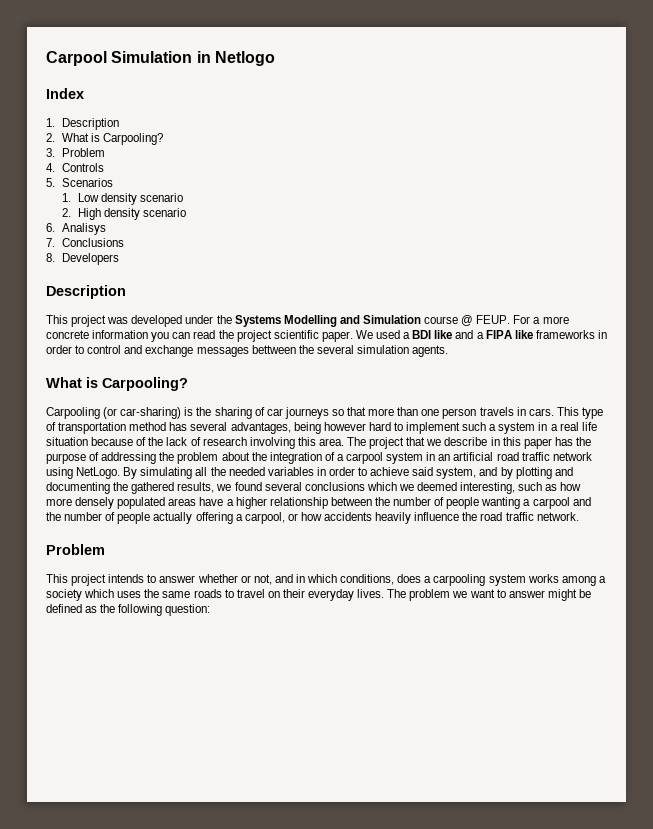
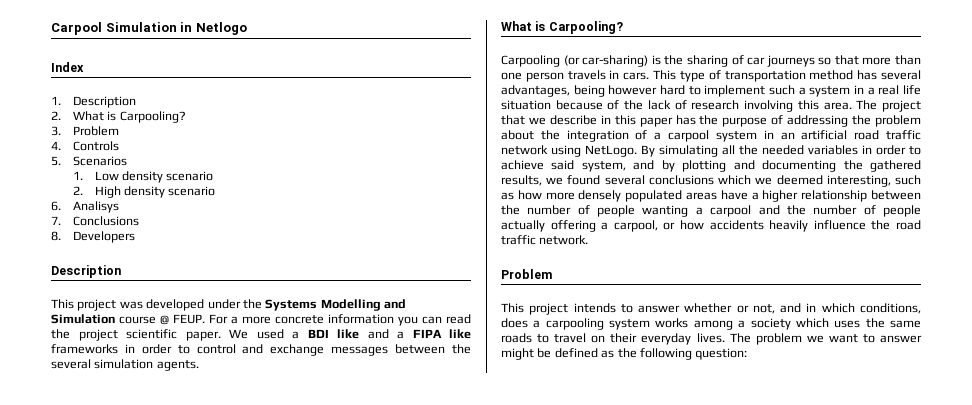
[251,345,296,354] bettween -> [395,344,446,354] between

